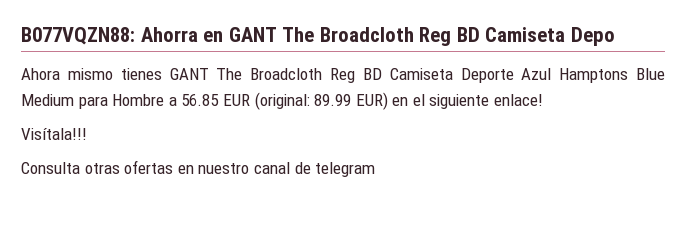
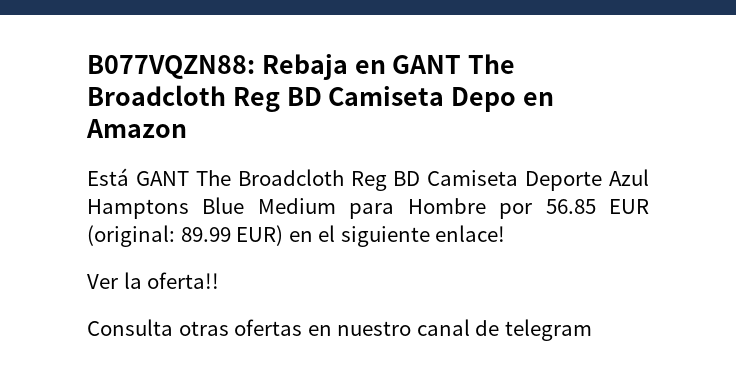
[140,27,198,42] Ahorra -> [261,54,348,80] Rebaja
[21,68,162,80] // Ahora mismo tienes -> [522,92,554,106] [86,119,187,138] [87,168,129,186] en Amazon // Está
[168,97,177,106] a -> [499,203,533,219] por
[21,128,87,140] Visítala!!! -> [87,272,220,289] Ver la oferta!!

